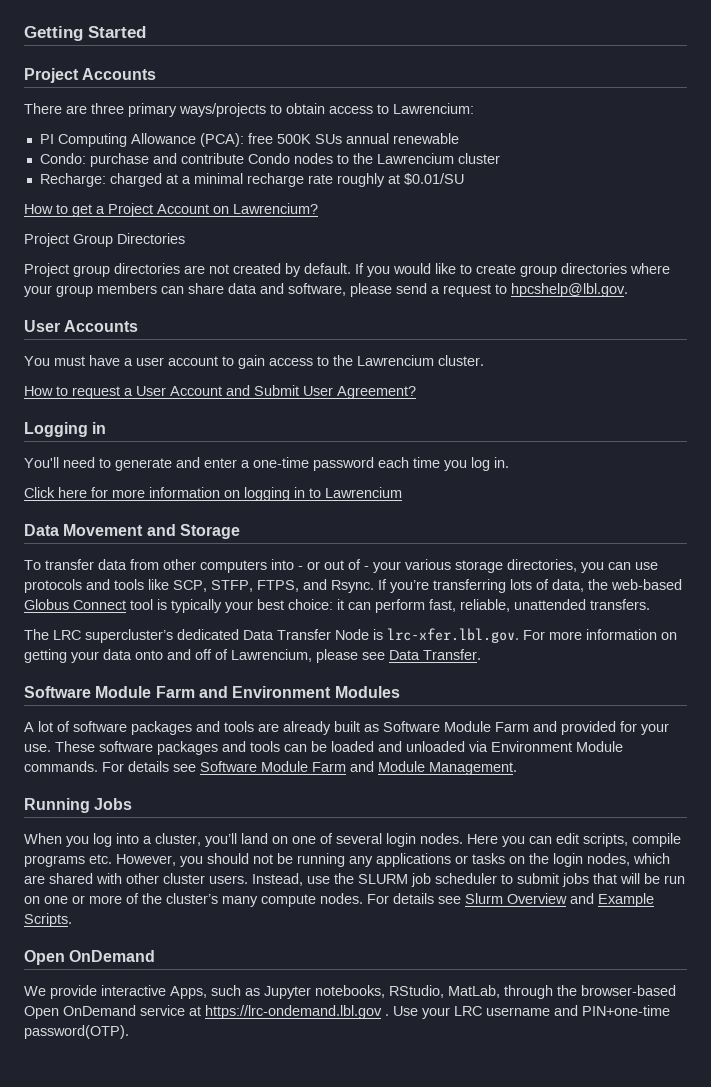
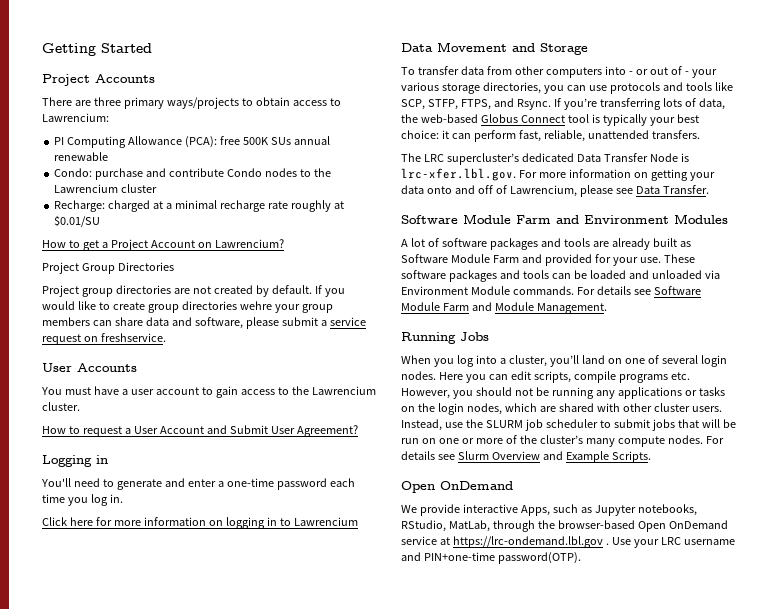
[630,263,670,274] where -> [239,301,272,310] wehre
[396,283,628,297] send a request to hpcshelp@lbl.gov. -> [281,317,366,326] [42,333,166,345] submit a service request on freshservice.

